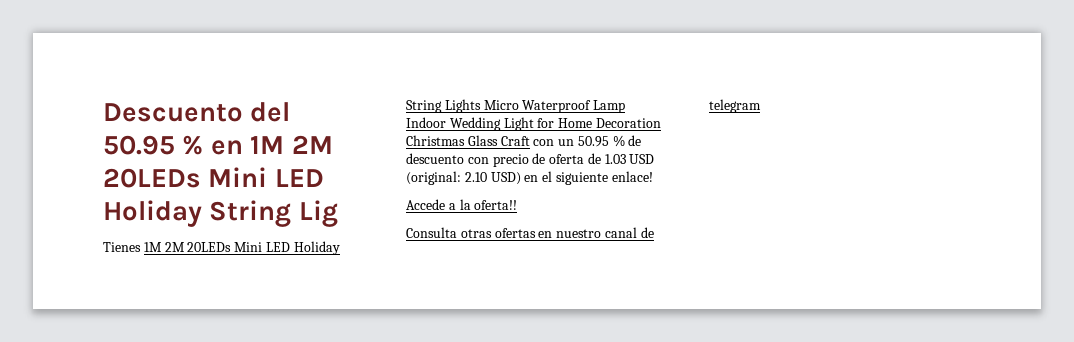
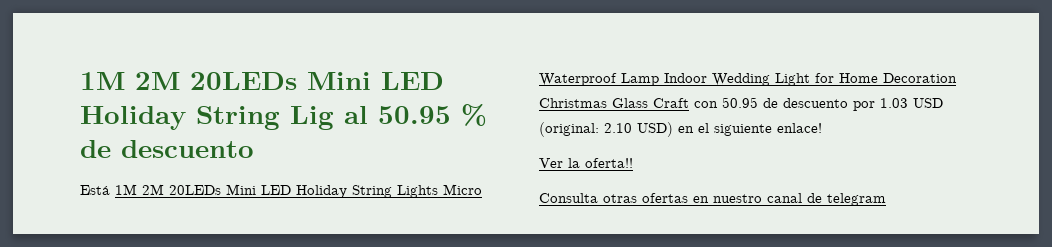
[103,102,291,122] [103,135,243,155] Descuento del 50.95 % en -> (80, 81) none
[103,242,141,252] // Tienes -> [344,104,487,126] [80,140,254,158] [80,185,110,195] al 50.95 % de descuento // Está
[558,135,642,147] [406,153,601,167] un 50.95 % de descuento con precio de oferta de -> [722,97,875,111] 50.95 de descuento por
[406,199,456,210] Accede a -> [539,158,563,168] Ver

